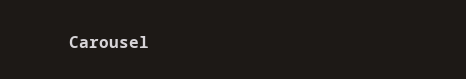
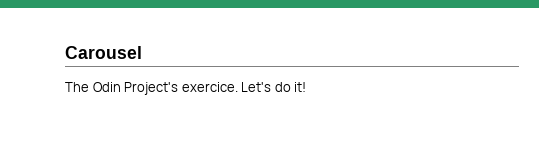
(149, 42) none -> [65,82,307,95] // The Odin Project's exercice. Let's do it!

